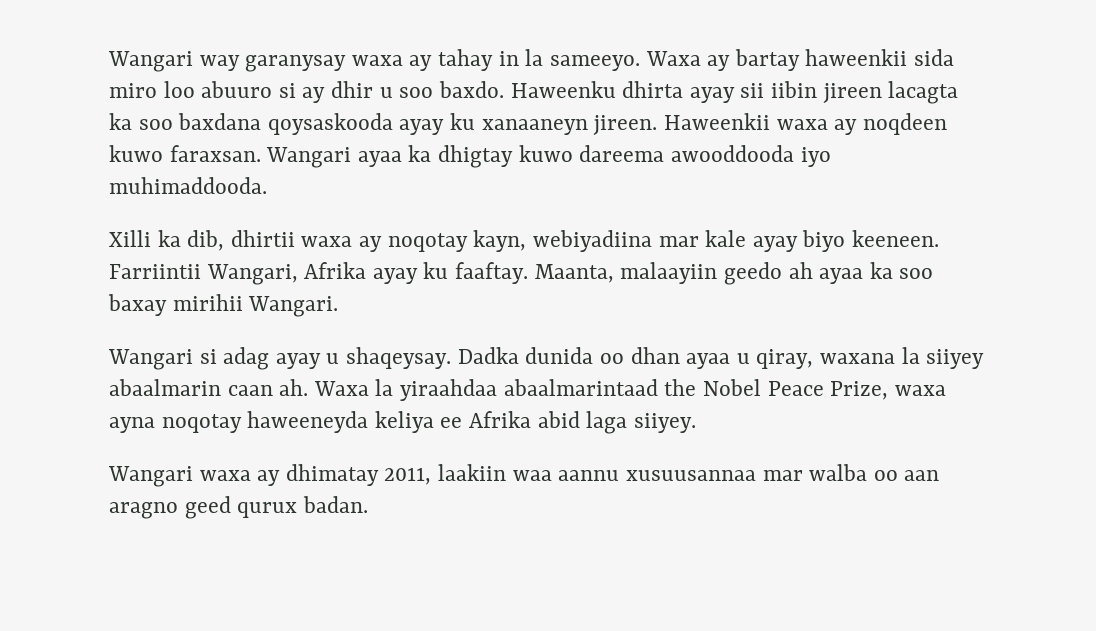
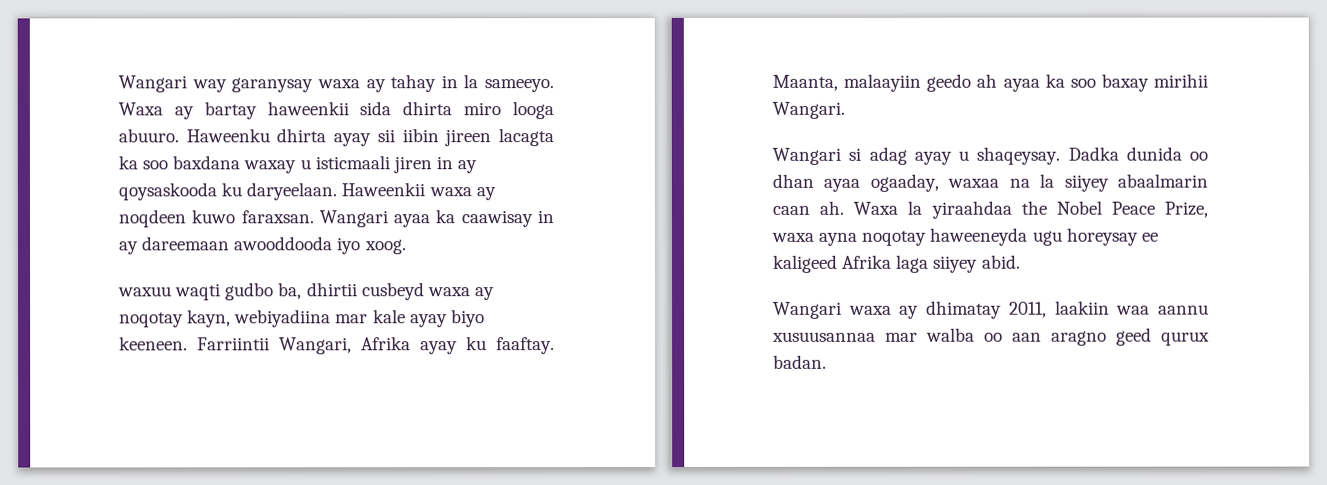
[109,81,504,103] miro loo abuuro si ay dhir u soo baxdo. -> [402,101,554,120] [118,128,179,143] dhirta miro looga abuuro.
[267,113,658,135] qoysaskooda ayay ku xanaaneyn jireen. -> [243,155,478,174] [118,182,338,201] waxay u isticmaali jiren in ay qoysaskooda ku daryeelaan.
[438,145,831,168] [109,177,267,194] [109,230,295,251] dhigtay kuwo dareema awooddooda iyo muhimaddooda. // Xilli ka dib, dhirtii -> [460,210,554,228] [118,236,407,255] [118,282,425,301] caawisay in ay dareemaan awooddooda iyo xoog. // waxuu waqti gudbo ba, dhirtii cusbeyd
[736,349,895,369] u qiray, waxana -> [869,173,1030,192] ogaaday, waxaa na
[503,379,658,396] abaalmarintaad -> (1012, 209) none
[374,411,696,434] keliya ee Afrika abid laga siiyey. -> [1031,227,1158,246] [773,254,1021,273] ugu horeysay ee kaligeed Afrika laga siiyey abid.

